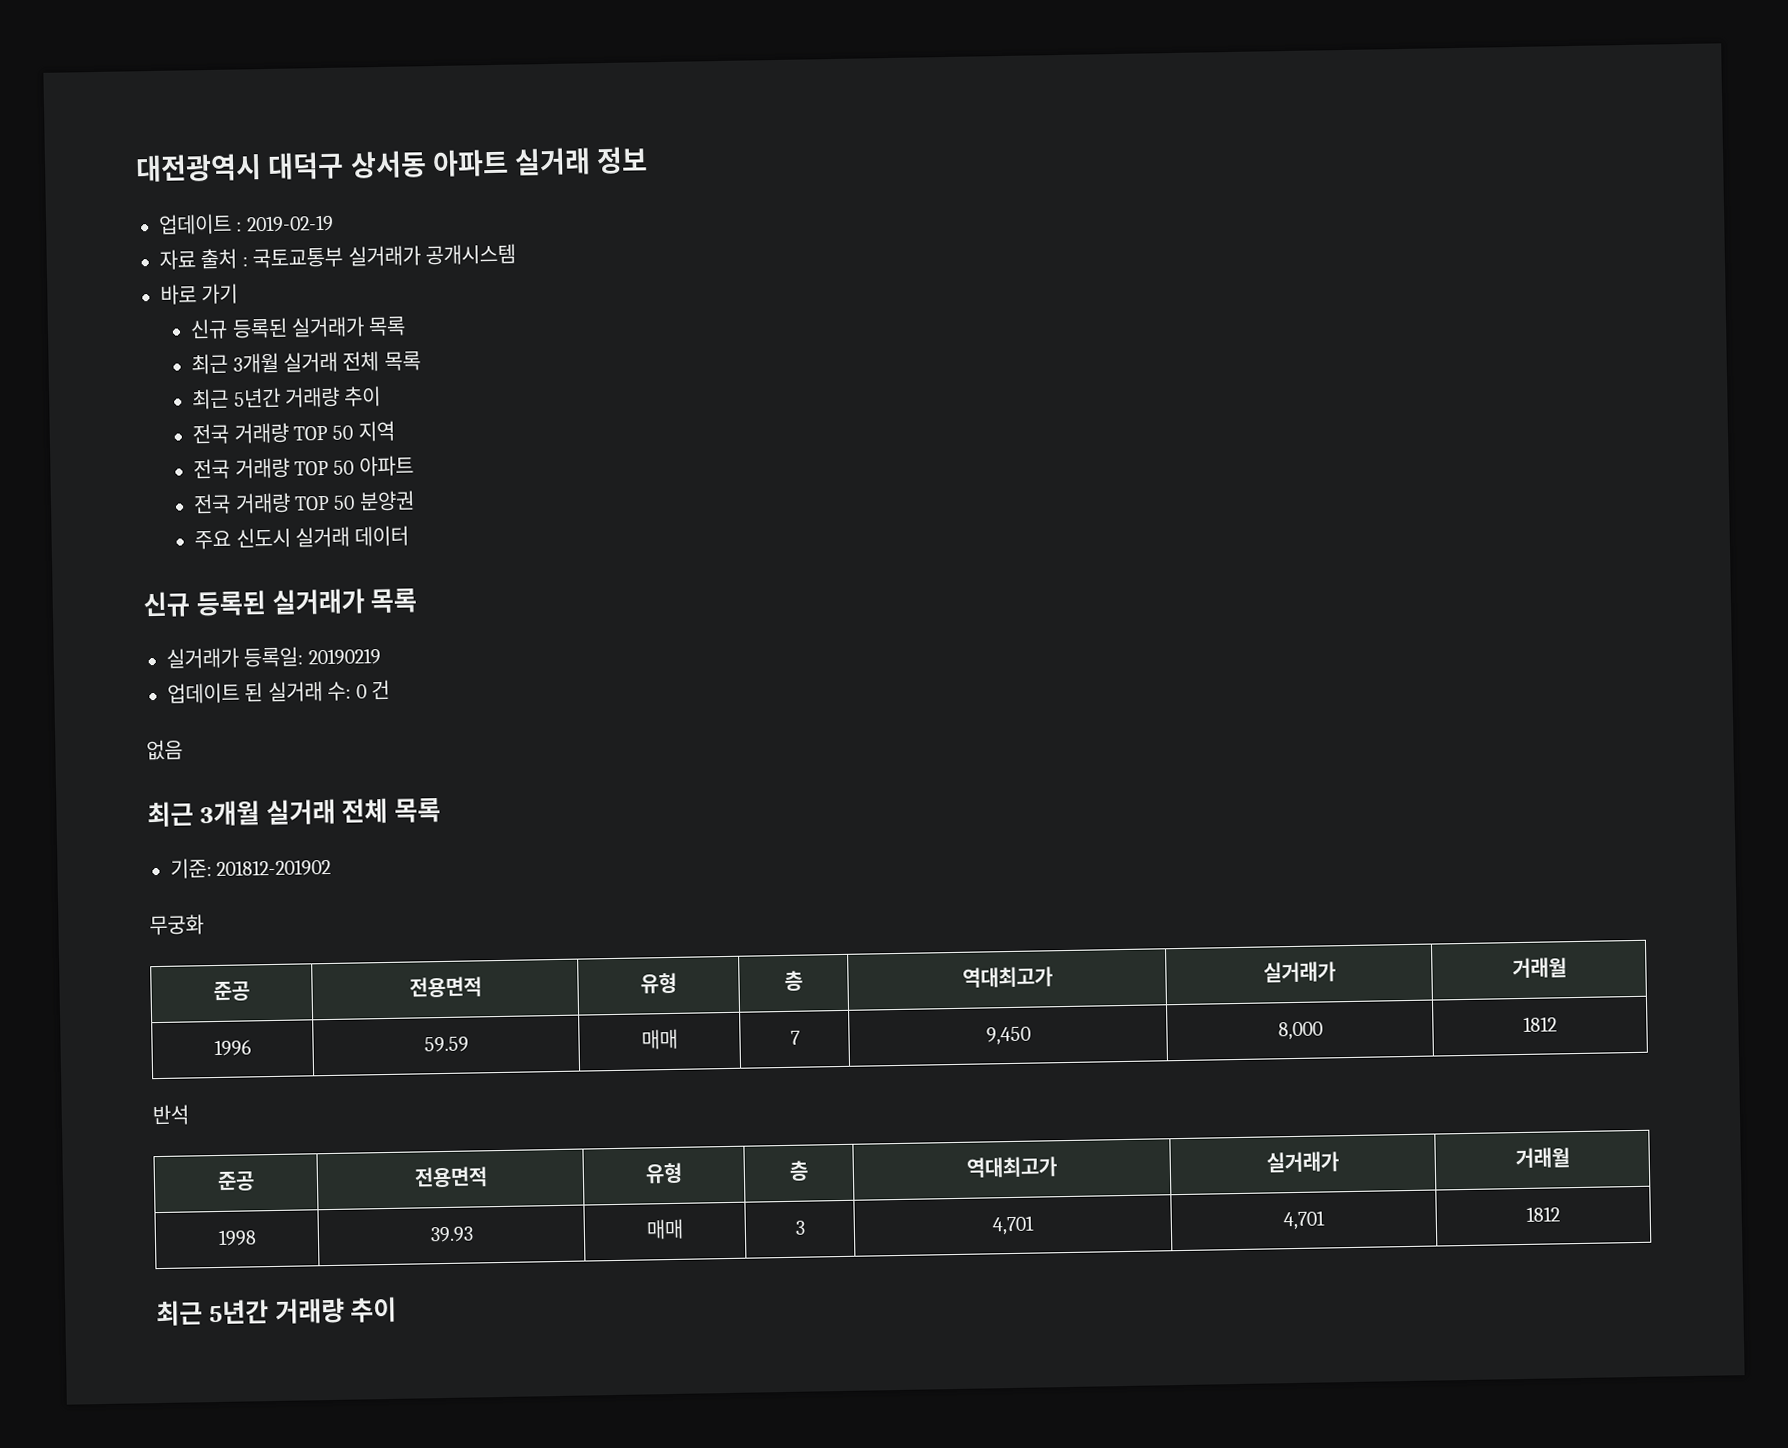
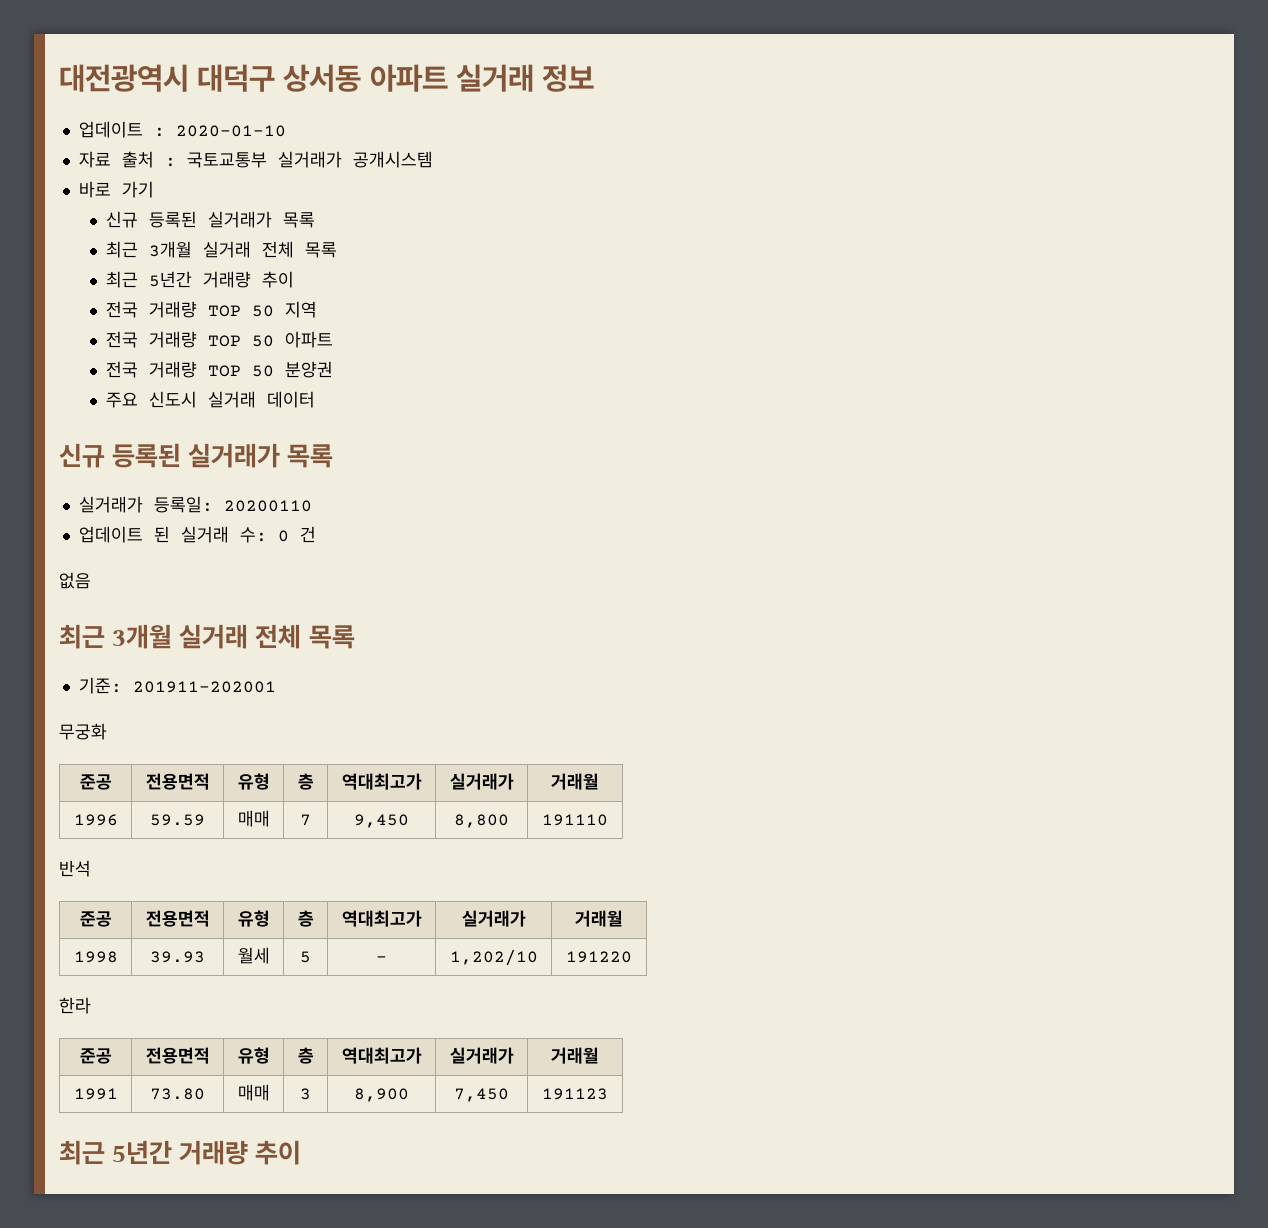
[245,214,334,233] 2019-02-19 -> [175,125,286,137] 2020-01-10
[307,648,381,666] 20190219 -> [223,500,312,512] 20200110
[216,858,332,877] 201812-201902 -> [132,681,276,693] 201911-202001
[1277,1021,1323,1041] [1523,1016,1557,1032] 8,000 | 1812 -> [454,814,509,828] [542,814,608,826] 8,800 | 191110
(474, 1234) none -> [237,947,270,964] [300,951,311,963] [376,956,387,962] [449,949,538,966] [566,951,632,963] [59,997,91,1014] [79,1048,112,1064] [145,1047,210,1064] [237,1047,270,1064] [297,1047,314,1064] [341,1047,422,1064] [449,1047,514,1064] [551,1047,599,1064] [73,1088,118,1100] [150,1088,205,1100] | 월세 | 5 | - | 1,202/10 | 191220 // 한라 // 준공 | 전용면적 | 유형 | 층 | 역대최고가 | 실거래가 | 거래월 // 1991 | 73.80
[992,1215,1035,1236] [1283,1210,1325,1231] [1526,1206,1560,1222] 4,701 | 4,701 | 1812 -> [354,1088,409,1102] [454,1088,509,1102] [542,1088,608,1100] 8,900 | 7,450 | 191123

